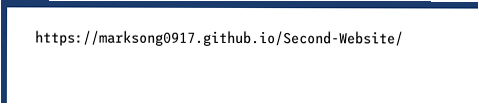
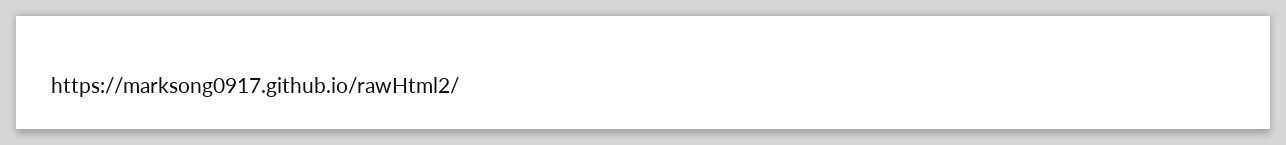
[35,30,404,47] https://marksong0917.github.io/Second-Website/ -> [51,77,459,97] https://marksong0917.github.io/rawHtml2/

